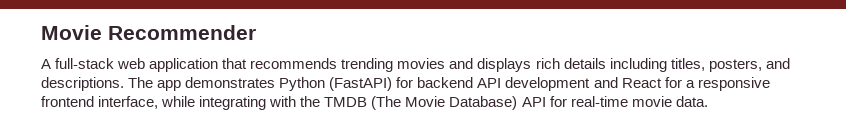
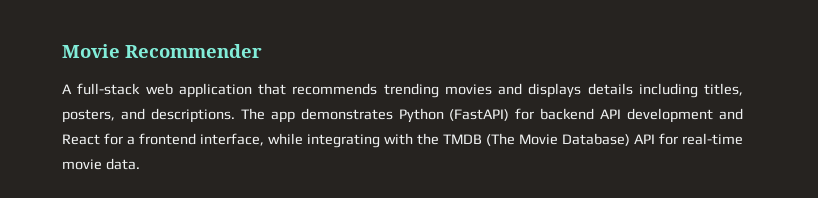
[535,58,560,69] rich -> (582, 90) none
[697,77,770,91] responsive -> (135, 140) none

